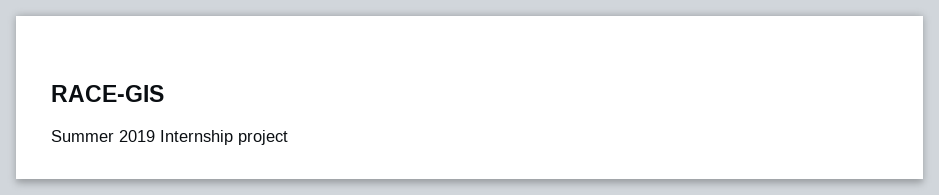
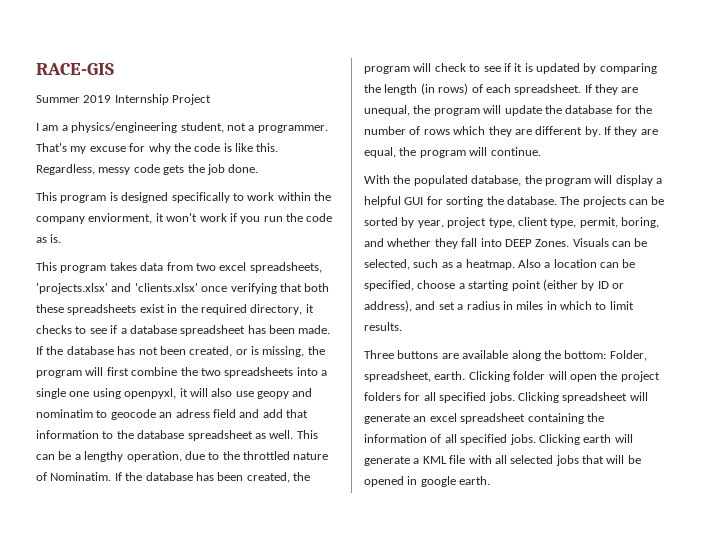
[238,130,288,145] project -> [172,94,212,105] [36,122,328,133] [36,143,279,154] [36,164,259,175] [36,192,331,203] [36,213,333,224] [36,234,62,243] [36,262,322,273] [36,283,330,294] [36,304,314,315] [36,325,331,336] [36,346,325,357] [36,367,327,378] [36,388,313,399] [36,409,308,420] [36,430,318,441] [36,451,329,462] [36,472,310,483] [364,63,657,74] [364,83,639,95] [364,105,652,116] [364,126,658,137] [364,147,541,158] [364,175,662,186] [364,196,665,207] [364,217,659,228] [364,238,648,249] [364,259,636,270] [364,279,624,291] [364,300,634,312] [364,322,402,331] [364,350,647,361] [364,371,660,382] [364,392,648,403] [364,413,604,424] [364,434,633,445] [364,455,641,466] [364,476,491,487] Project // I am a physics/engineering student, not a programmer. That's my excuse for why the code is like this. Regardless, messy code gets the job done. // This program is designed specifically to work within the company enviorment, it won't work if you run the code as is. // This program takes data from two excel spreadsheets, 'projects.xlsx' and 'clients.xlsx' once verifying that both these spreadsheets exist in the required directory, it checks to see if a database spreadsheet has been made. If the database has not been created, or is missing, the program will first combine the two spreadsheets into a single one using openpyxl, it will also use geopy and nominatim to geocode an adress field and add that information to the database spreadsheet as well. This can be a lengthy operation, due to the throttled nature of Nominatim. If the database has been created, the program will check to see if it is updated by comparing the length (in rows) of each spreadsheet. If they are unequal, the program will update the database for the number of rows which they are different by. If they are equal, the program will continue. // With the populated database, the program will display a helpful GUI for sorting the database. The projects can be sorted by year, project type, client type, permit, boring, and whether they fall into DEEP Zones. Visuals can be selected, such as a heatmap. Also a location can be specified, choose a starting point (either by ID or address), and set a radius in miles in which to limit results. // Three buttons are available along the bottom: Folder, spreadsheet, earth. Clicking folder will open the project folders for all specified jobs. Clicking spreadsheet will generate an excel spreadsheet containing the information of all specified jobs. Clicking earth will generate a KML file with all selected jobs that will be opened in google earth.

